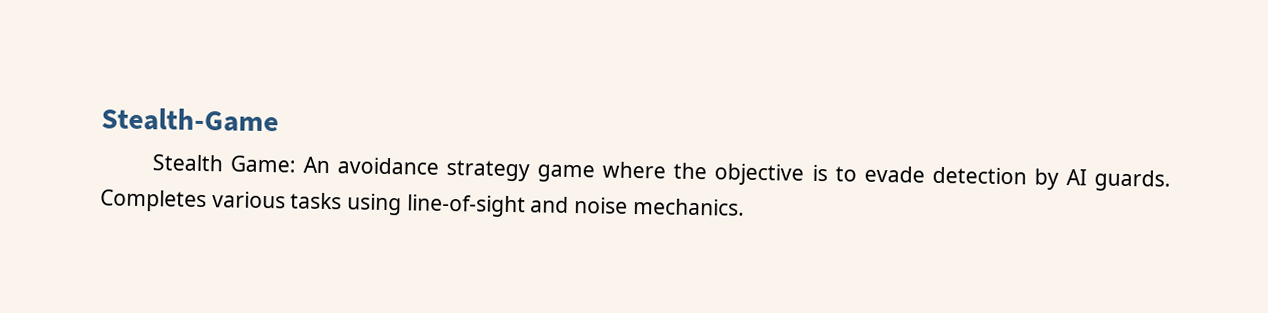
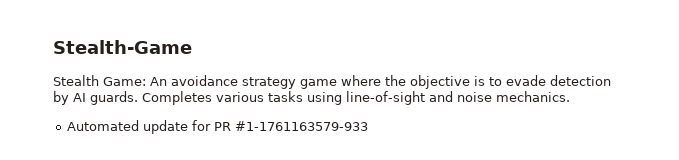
(745, 206) none -> [66,120,368,134] // Automated update for PR #1-1761163579-933

